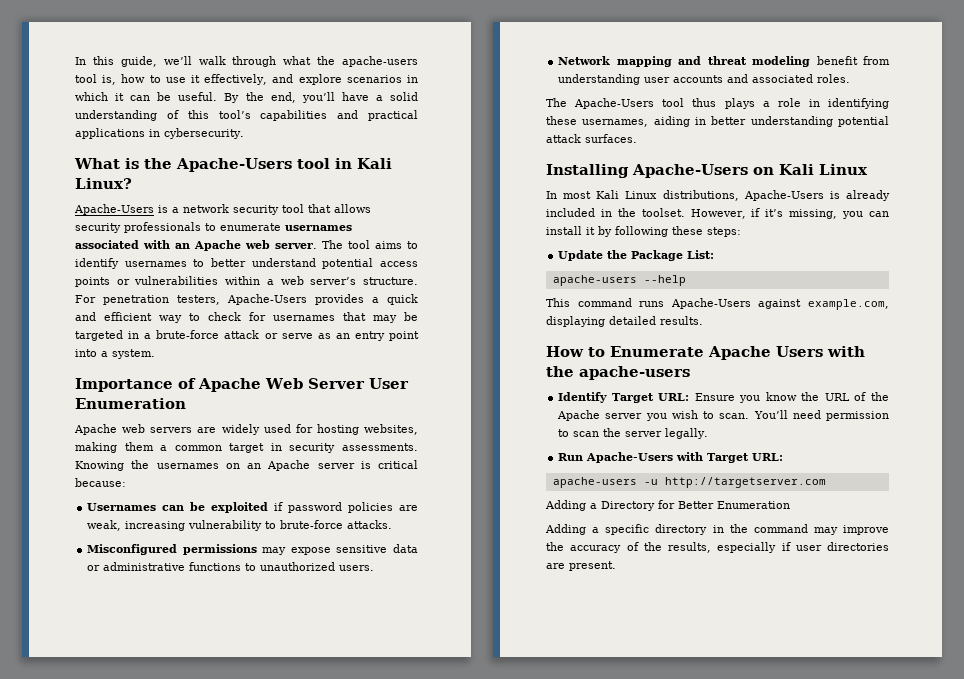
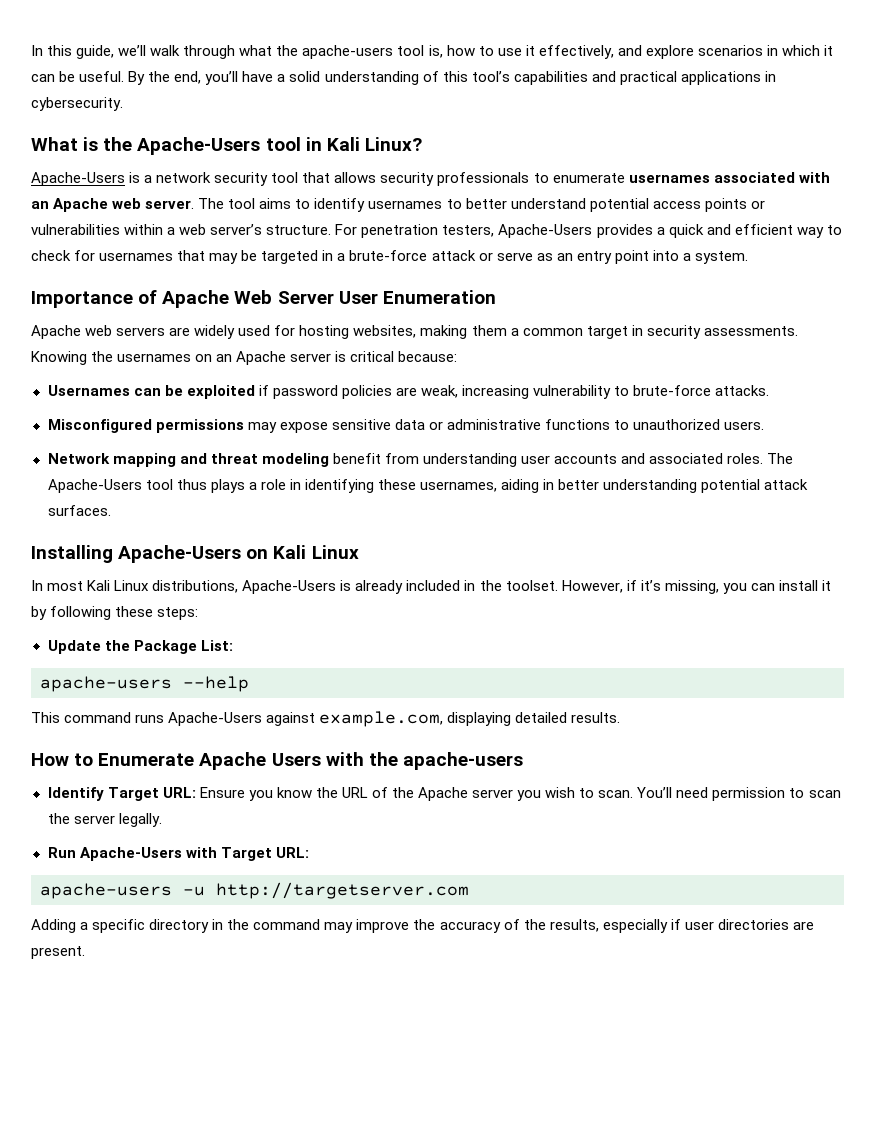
(851, 78) // -> (764, 458) none
[545,500,790,511] // Adding a Directory for Better Enumeration -> (469, 890) none

